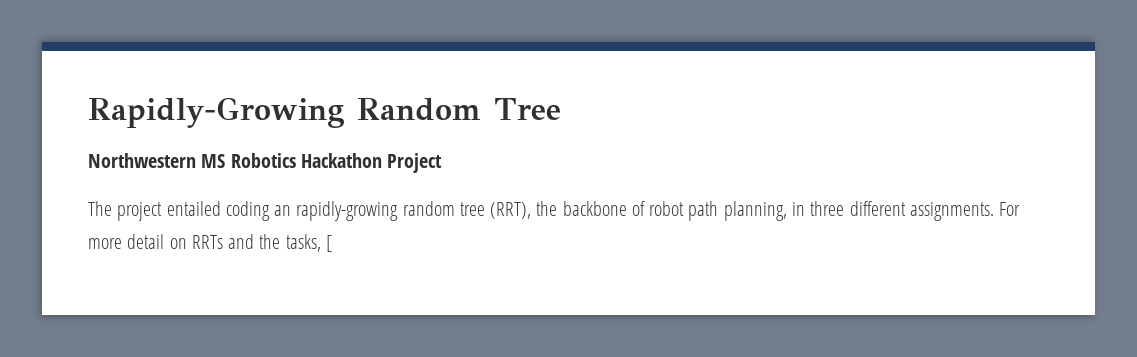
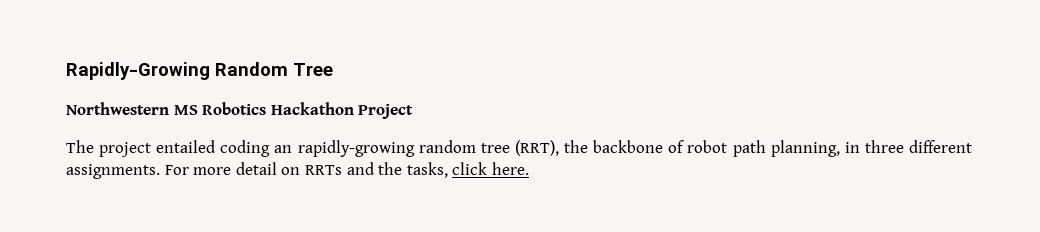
[325,235,332,252] [ -> [452,162,529,175] click here.

